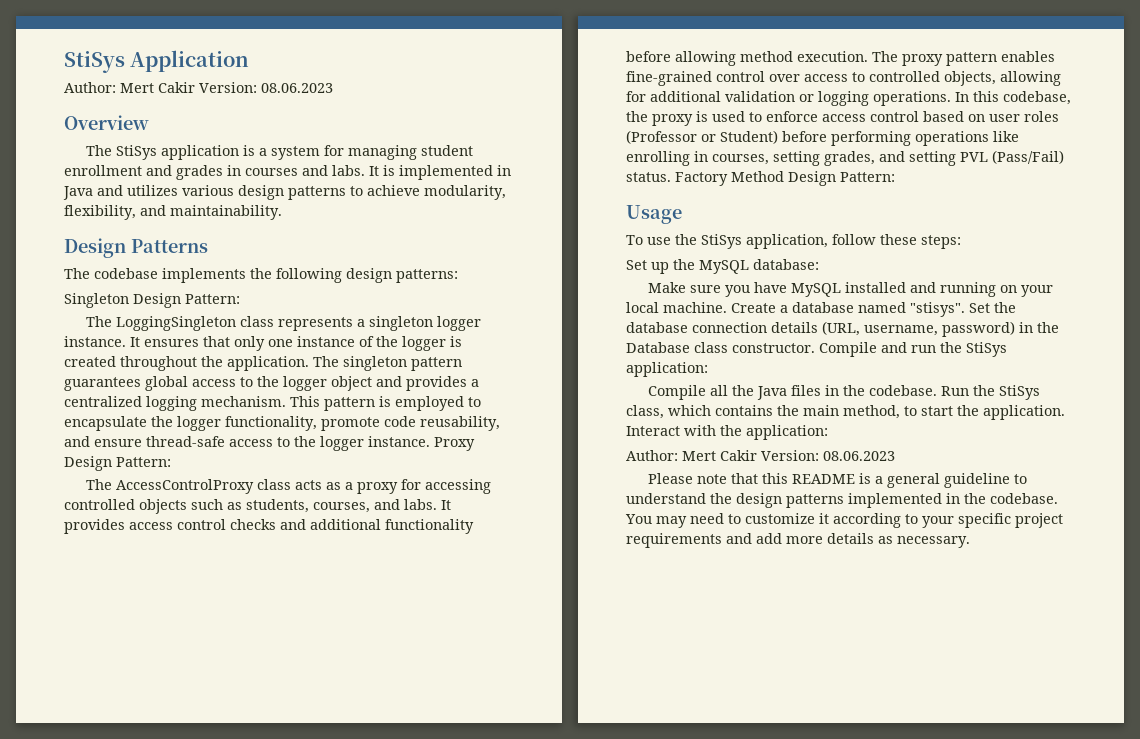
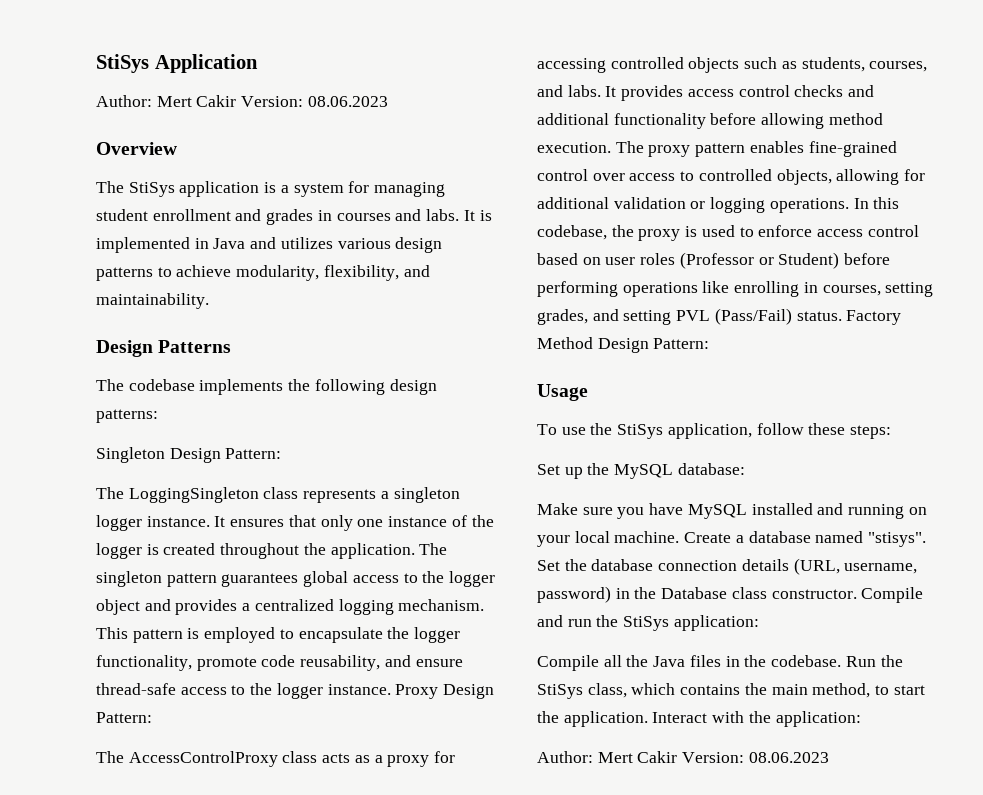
[647,473,1027,488] [626,493,1058,508] [625,513,1063,528] [626,533,970,548] // Please note that this README is a general guideline to understand the design patterns implemented in the codebase. You may need to customize it according to your specific project requirements and add more details as necessary. -> (829, 757) none

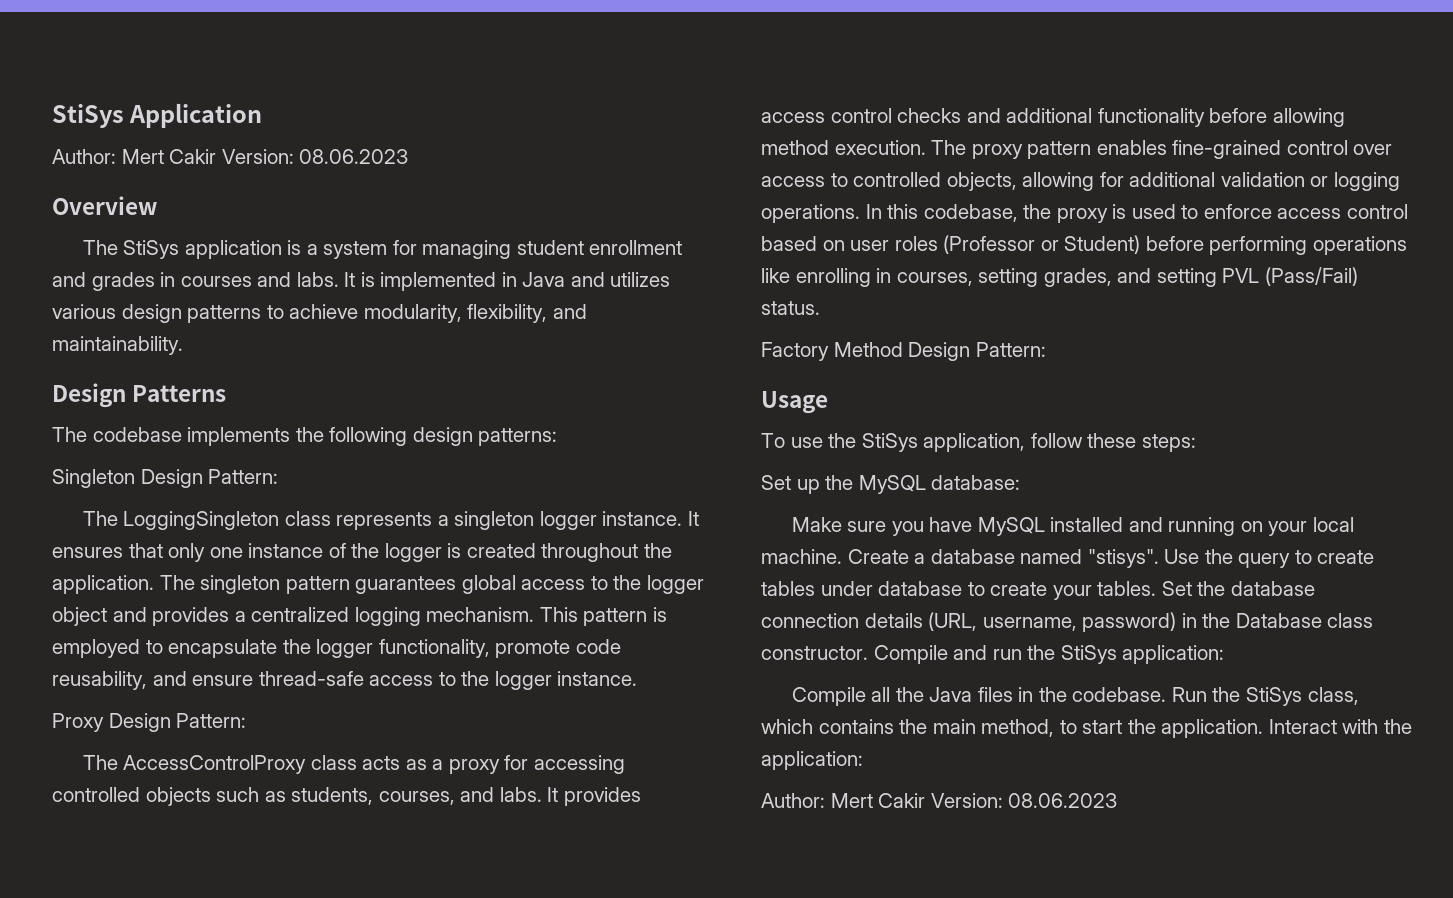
(391, 689) none -> (638, 678) //
(842, 316) none -> (820, 308) //
(927, 539) none -> [1164,549,1375,568] [761,581,1157,600] Use the query to create tables under database to create your tables.

